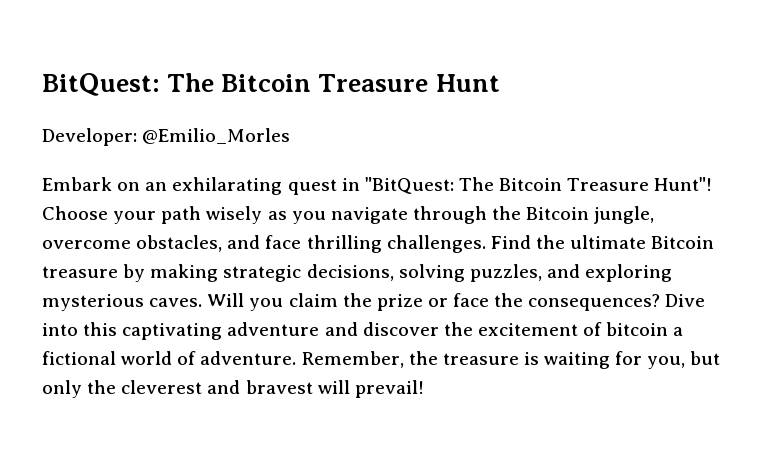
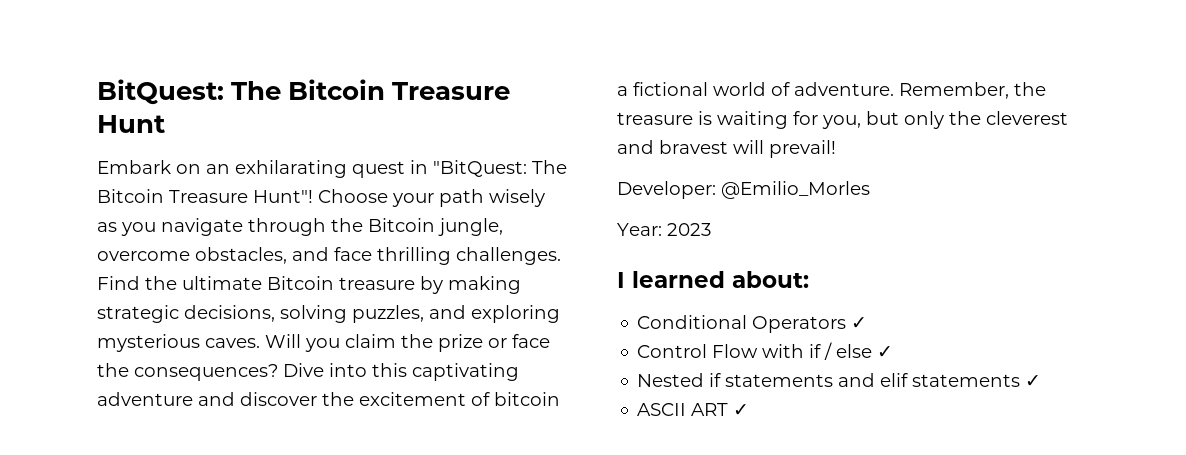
[42,128,291,146] // Developer: @Emilio_Morles -> (165, 124) none
(424, 389) none -> [617,181,870,199] [617,223,711,236] [617,271,809,288] [637,315,868,333] [637,342,894,360] [637,373,1042,387] [637,403,750,416] // Developer: @Emilio_Morles // Year: 2023 // I learned about: // Conditional Operators ✓ // Control Flow with if / else ✓ // Nested if statements and elif statements ✓ // ASCII ART ✓

